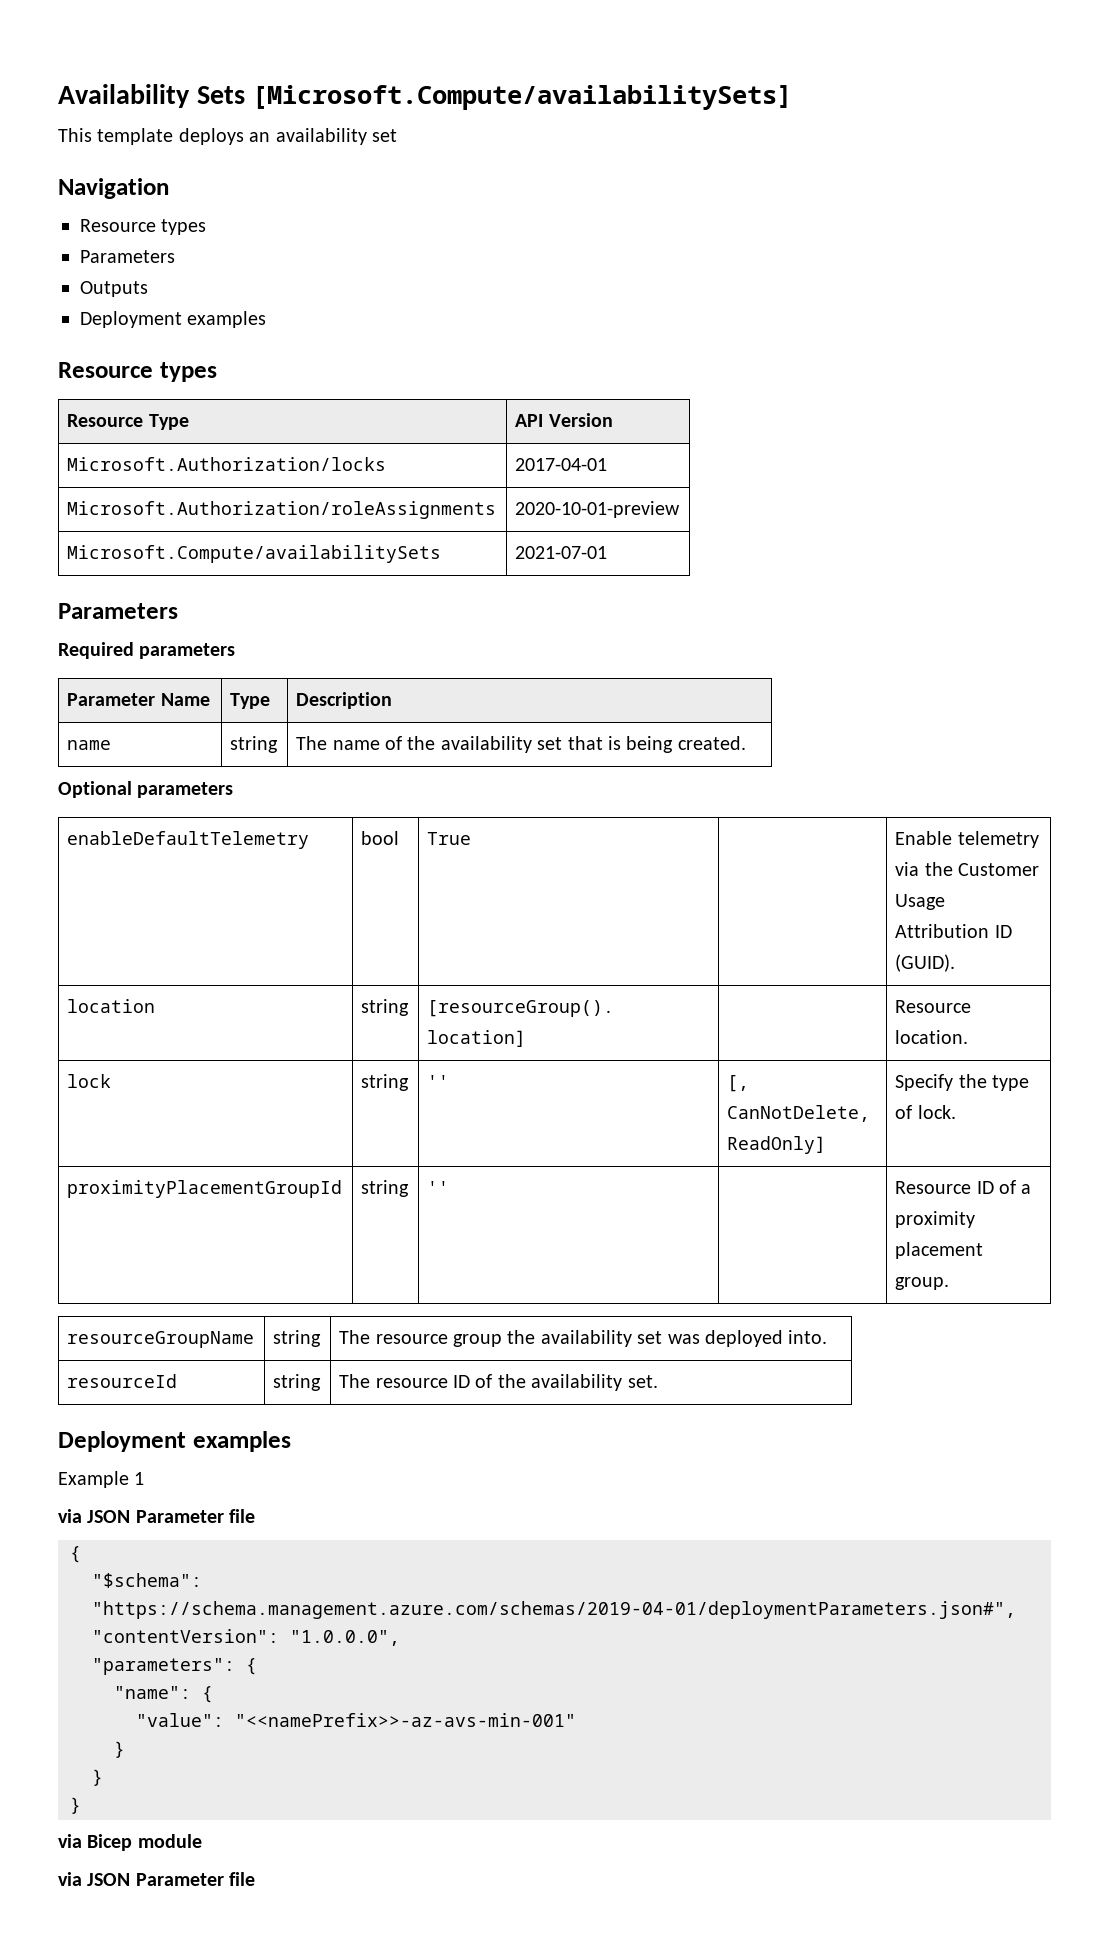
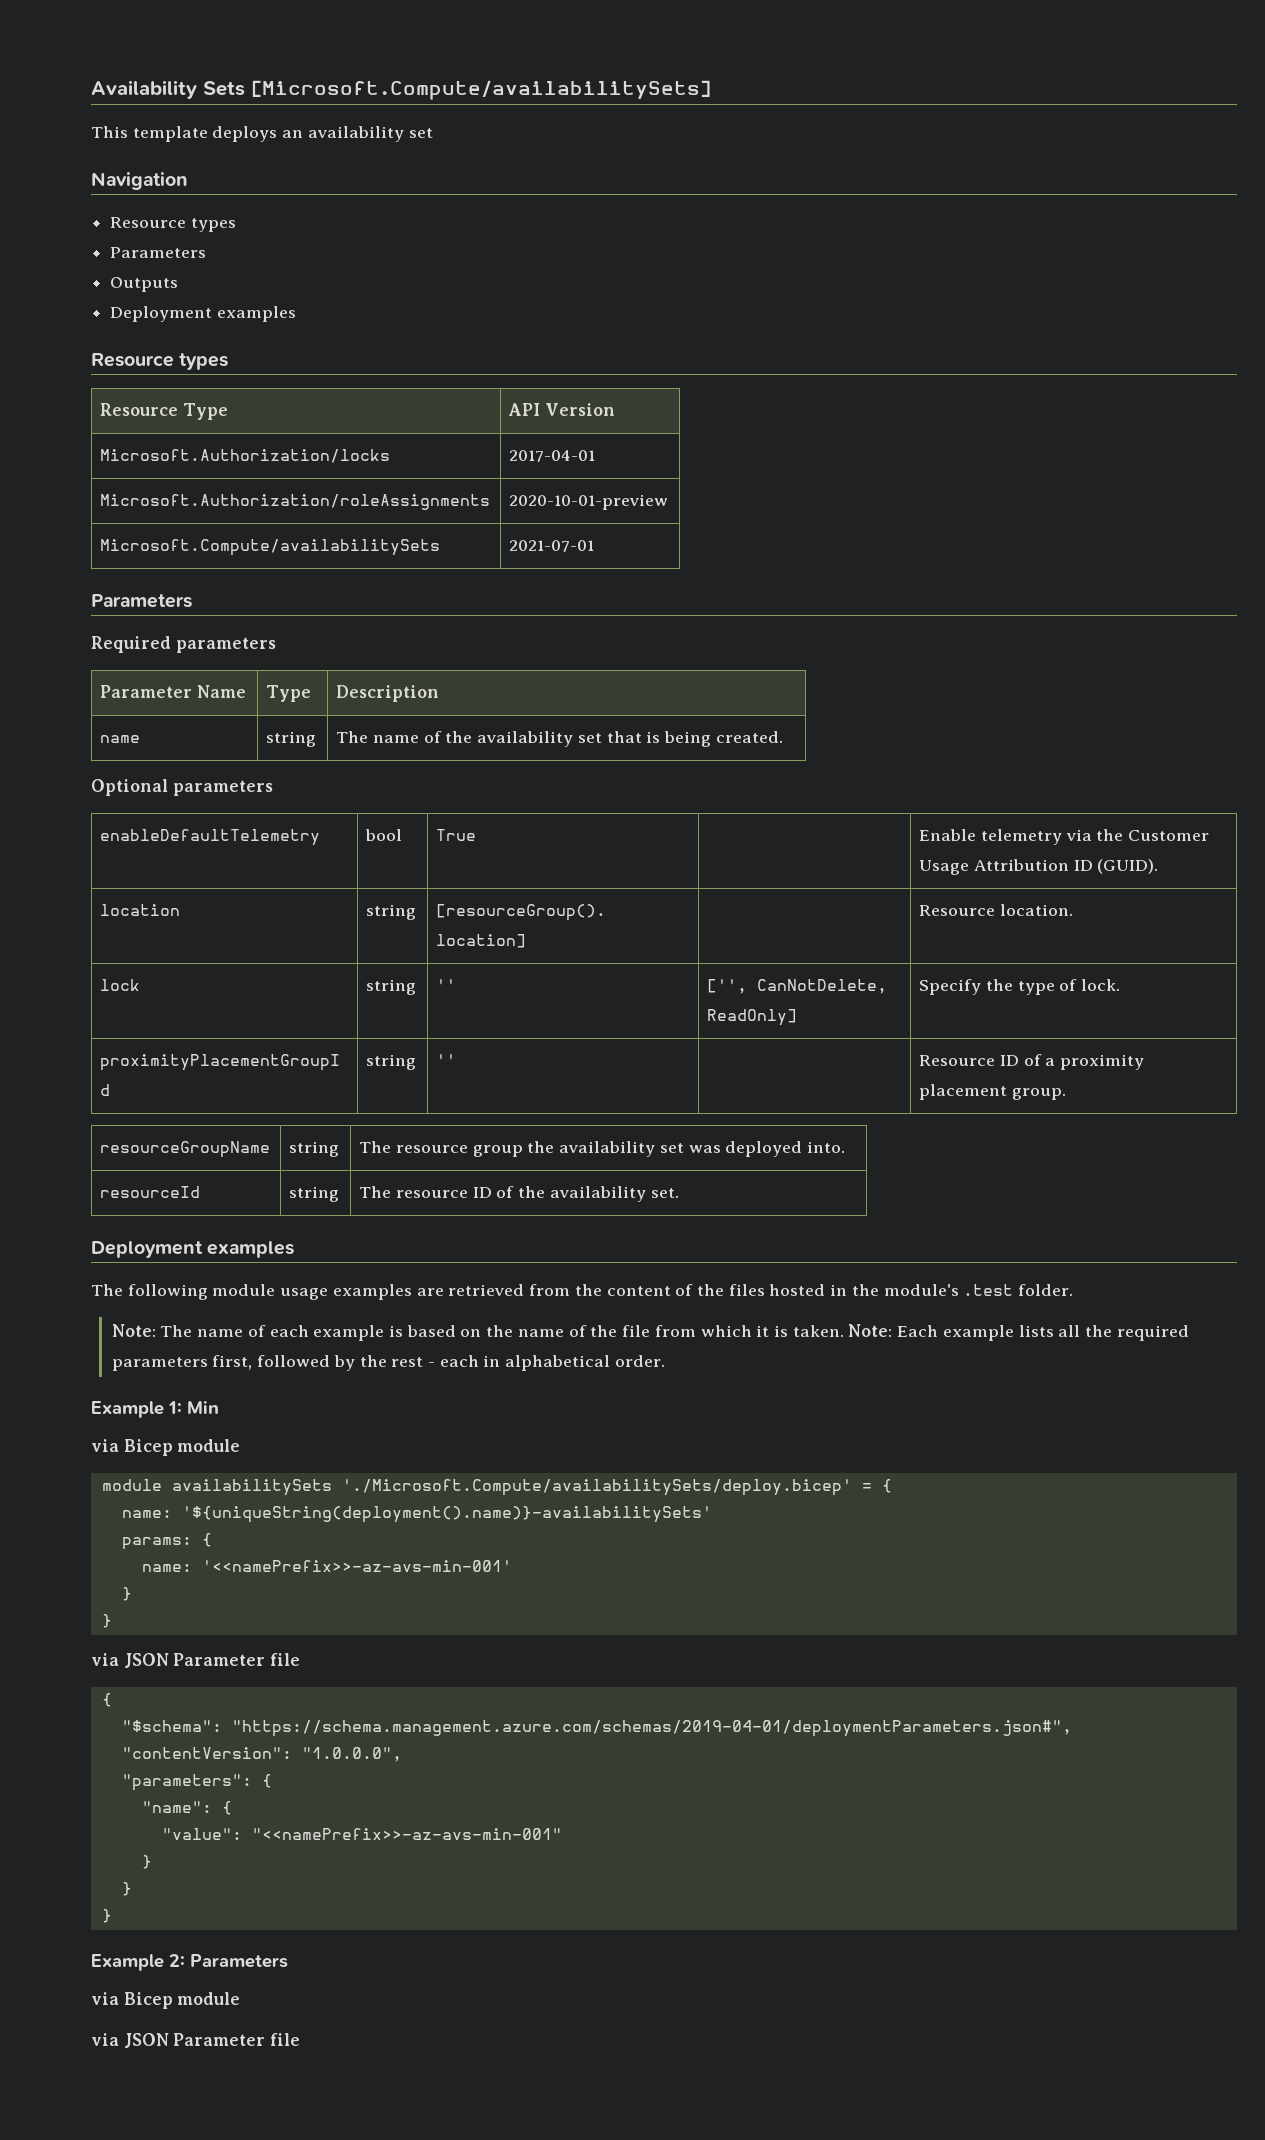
[727,1075,750,1092] [, -> [707,979,748,994] ['',
[58,1471,145,1488] Example 1 -> [91,1284,1074,1300] [111,1324,1189,1341] [111,1355,665,1371] [91,1401,219,1418] [91,1439,241,1456] [101,1479,892,1496] [121,1506,712,1523] [121,1533,212,1550] [141,1560,512,1572] [121,1587,132,1601] [101,1614,112,1628] The following module usage examples are retrieved from the content of the files hosted in the module's .test folder. // Note: The name of each example is based on the name of the file from which it is taken. Note: Each example lists all the required parameters first, followed by the rest - each in alphabetical order. // Example 1: Min // via Bicep module // module availabilitySets './Microsoft.Compute/availabilitySets/deploy.bicep' = { // name: '${uniqueString(deployment().name)}-availabilitySets' // params: { // name: '<<namePrefix>>-az-avs-min-001' // } // }
(81, 1805) none -> [91,1954,288,1971] // Example 2: Parameters

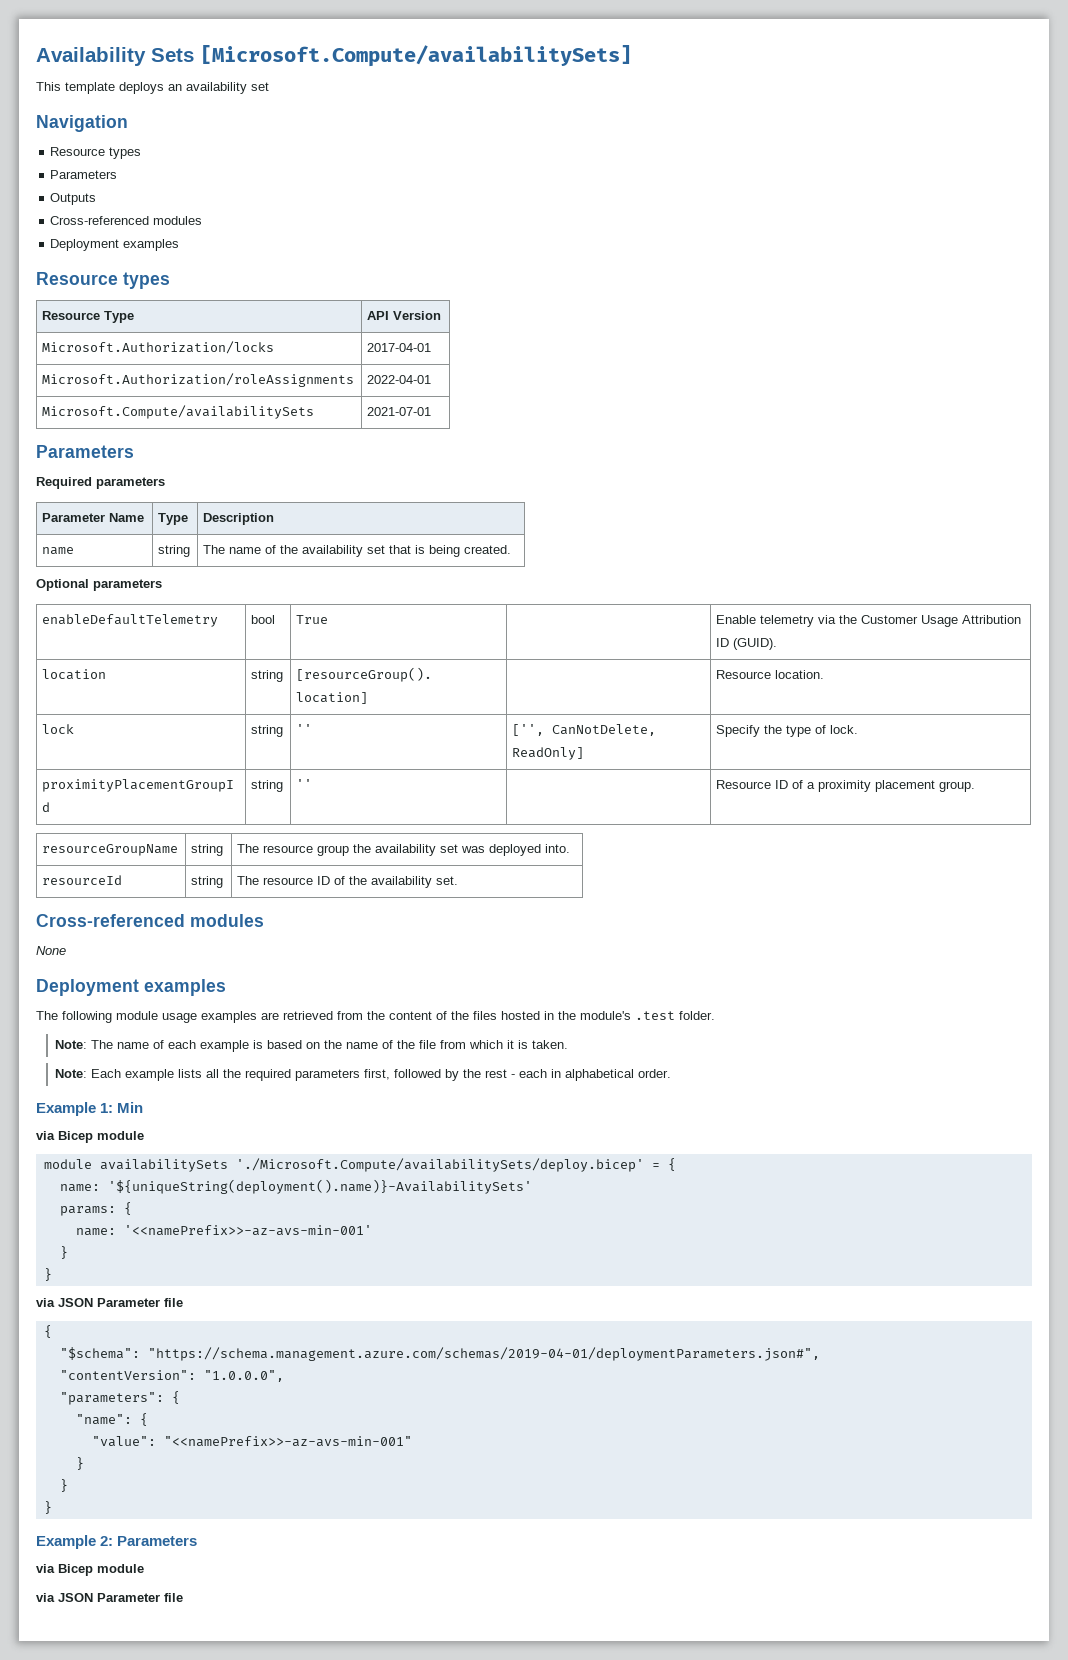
(179, 284) none -> [50,216,203,225] // Cross-referenced modules
[509,494,669,510] 2020-10-01-preview -> [367,375,432,384] 2022-04-01
(679, 1193) none -> [36,914,264,927] [36,946,66,955] // Cross-referenced modules // None
(844, 1331) none -> (568, 1044) //
[181,1506,712,1523] '${uniqueString(deployment().name)}-availabilitySets' -> [107,1179,532,1194] '${uniqueString(deployment().name)}-AvailabilitySets'

